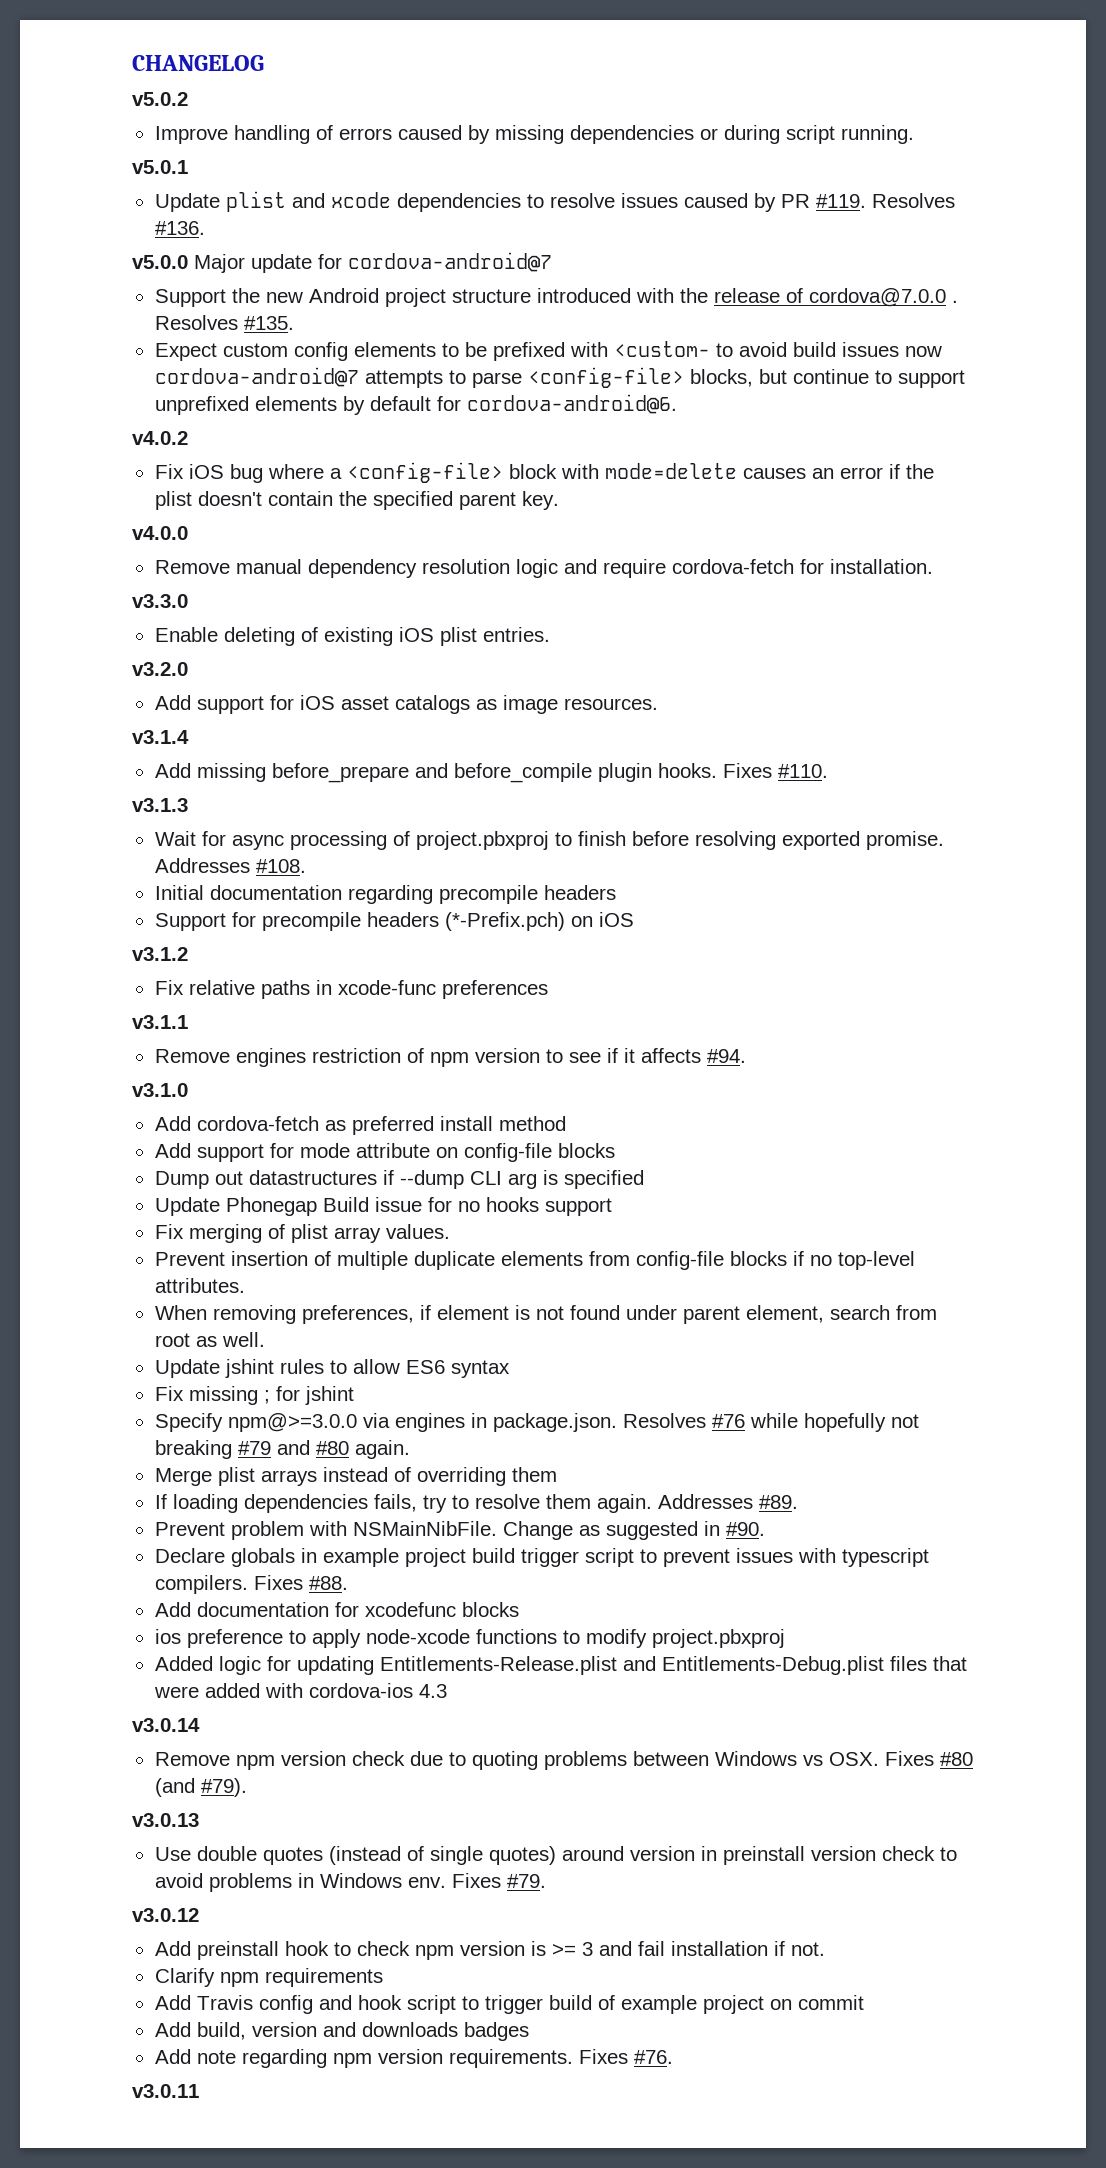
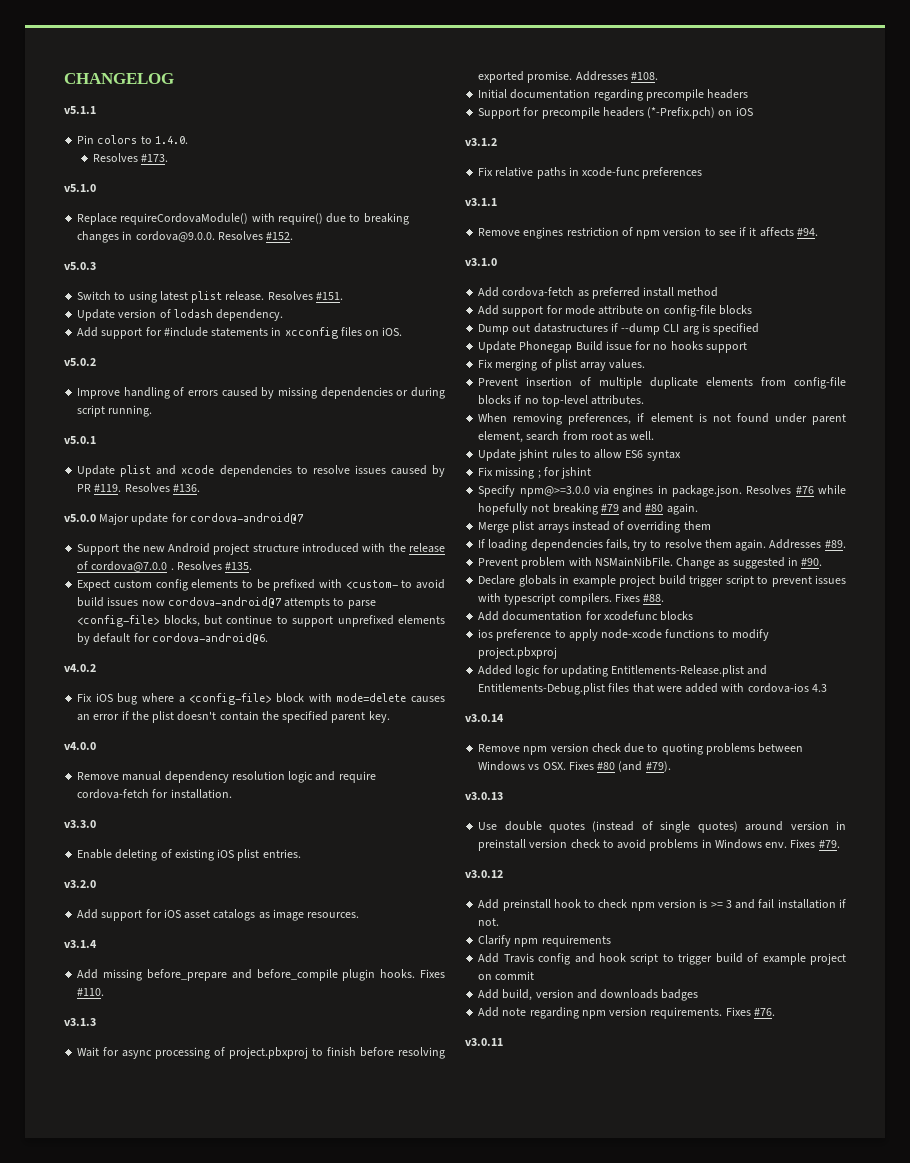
(264, 63) none -> [64,106,96,114] [77,135,188,144] [92,153,169,162] [64,184,96,192] [77,213,409,225] [77,231,294,243] [64,262,96,270] [77,291,343,303] [77,309,284,321] [77,327,403,339] // v5.1.1 // Pin colors to 1.4.0. // Resolves #173. // v5.1.0 // Replace requireCordovaModule() with require() due to breaking changes in cordova@9.0.0. Resolves #152. // v5.0.3 // Switch to using latest plist release. Resolves #151. // Update version of lodash dependency. // Add support for #include statements in xcconfig files on iOS.

